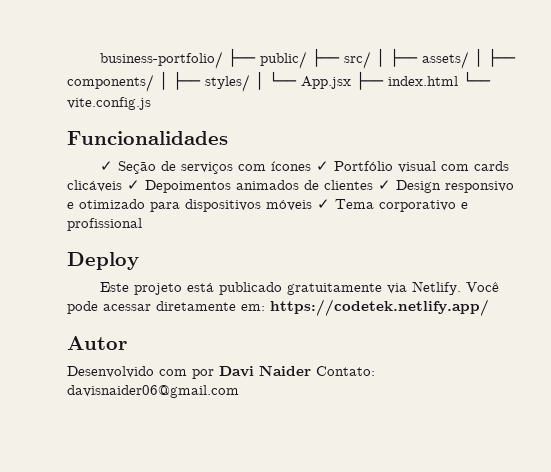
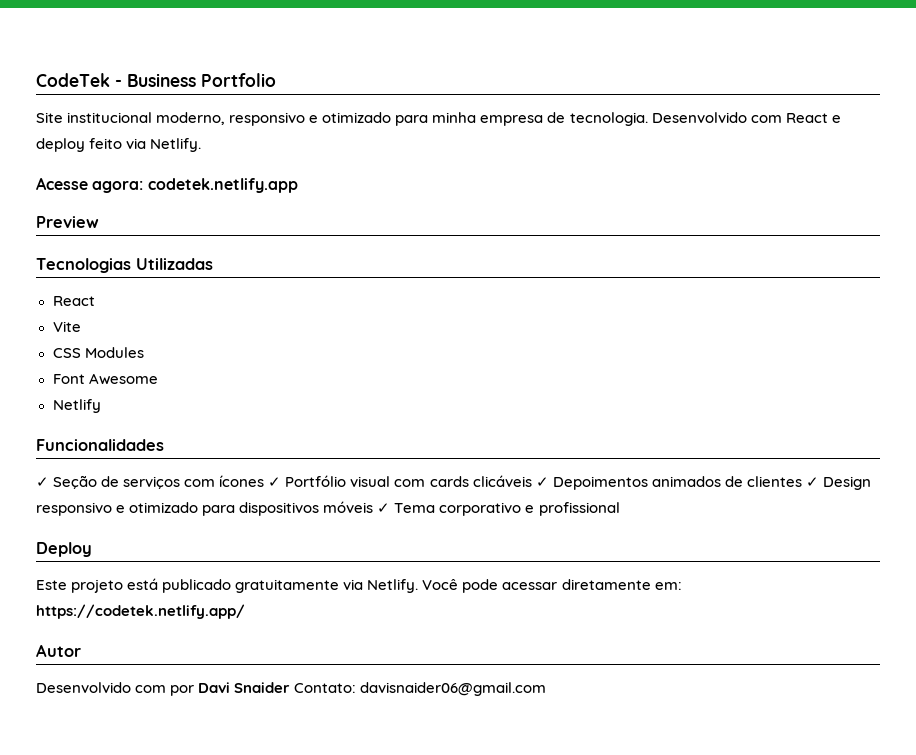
[99,48,516,69] [67,71,491,92] [67,97,151,110] business-portfolio/ ├── public/ ├── src/ │ ├── assets/ │ ├── components/ │ ├── styles/ │ └── App.jsx ├── index.html └── vite.config.js -> [36,73,276,87] [36,112,841,126] [36,138,202,152] [36,177,298,193] [36,216,99,228] [36,258,213,273] [52,296,95,306] [52,321,81,332] [52,347,144,358] [52,373,158,385] [52,399,101,413] CodeTek - Business Portfolio // Site institucional moderno, responsivo e otimizado para minha empresa de tecnologia. Desenvolvido com React e deploy feito via Netlify. // Acesse agora: codetek.netlify.app // Preview // Tecnologias Utilizadas // React // Vite // CSS Modules // Font Awesome // Netlify
[259,365,311,376] Naider -> [234,682,291,693] Snaider

